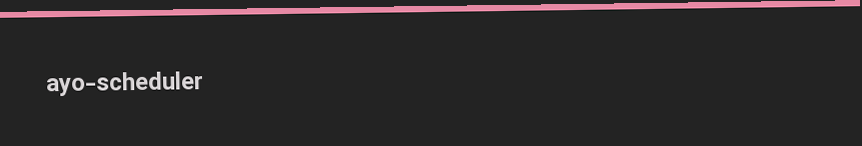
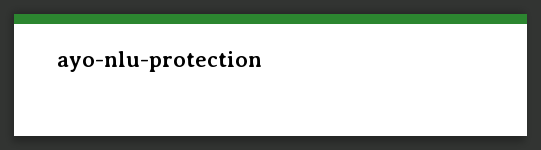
[45,71,204,97] ayo-scheduler -> [57,51,262,72] ayo-nlu-protection

